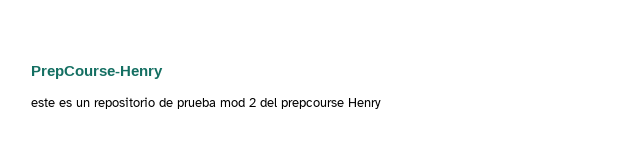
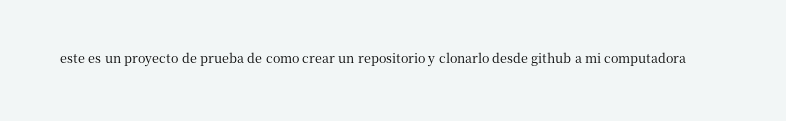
[31,66,163,79] PrepCourse-Henry // -> (60, 58) none
[94,97,155,109] repositorio -> [124,54,179,67] proyecto
[220,98,381,109] mod 2 del prepcourse Henry -> [247,52,687,67] de como crear un repositorio y clonarlo desde github a mi computadora

